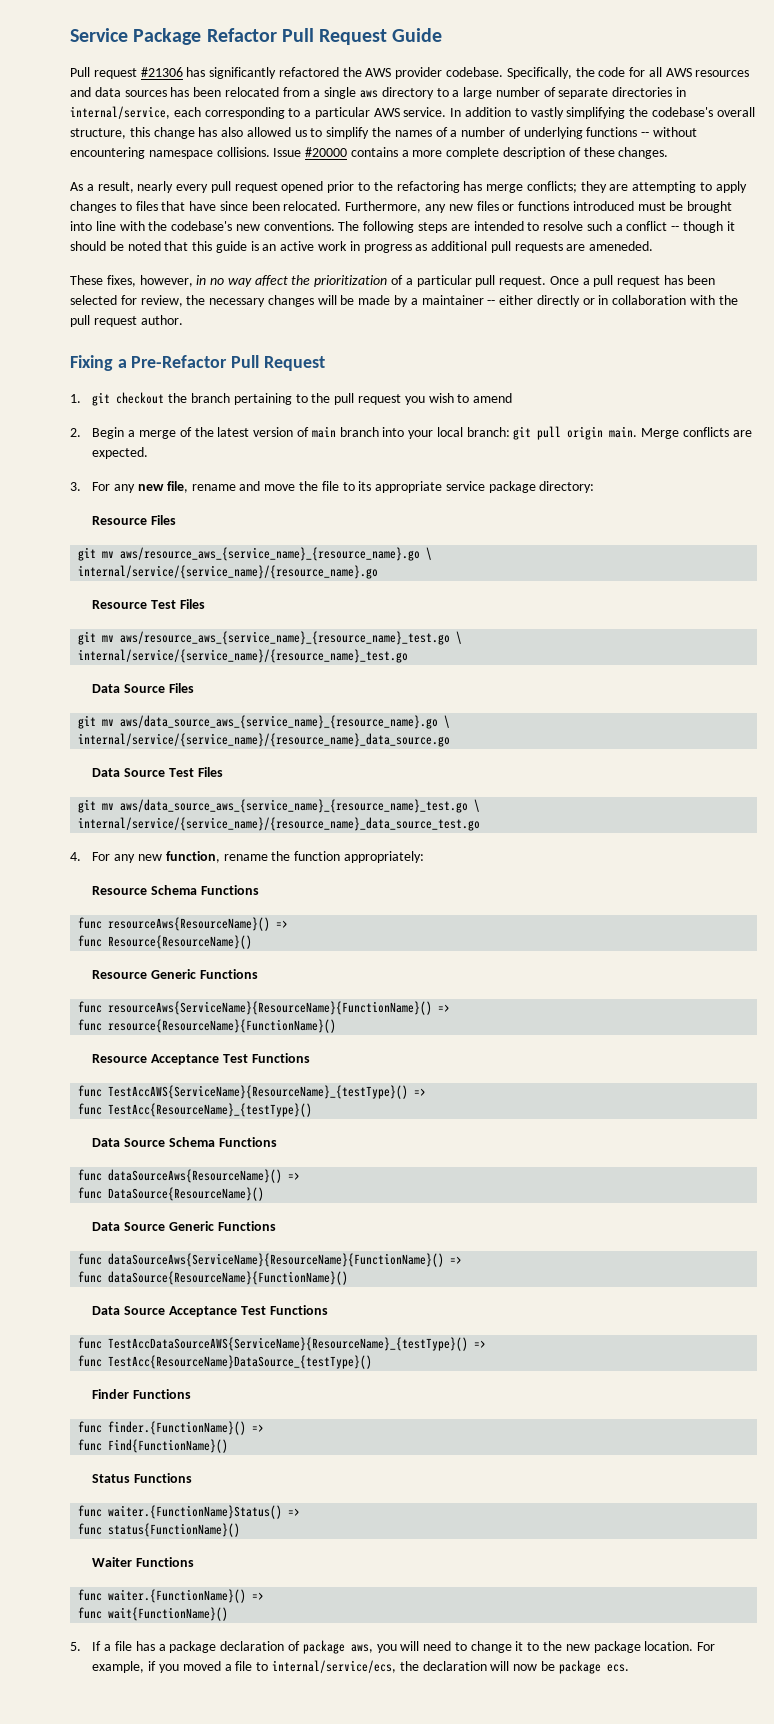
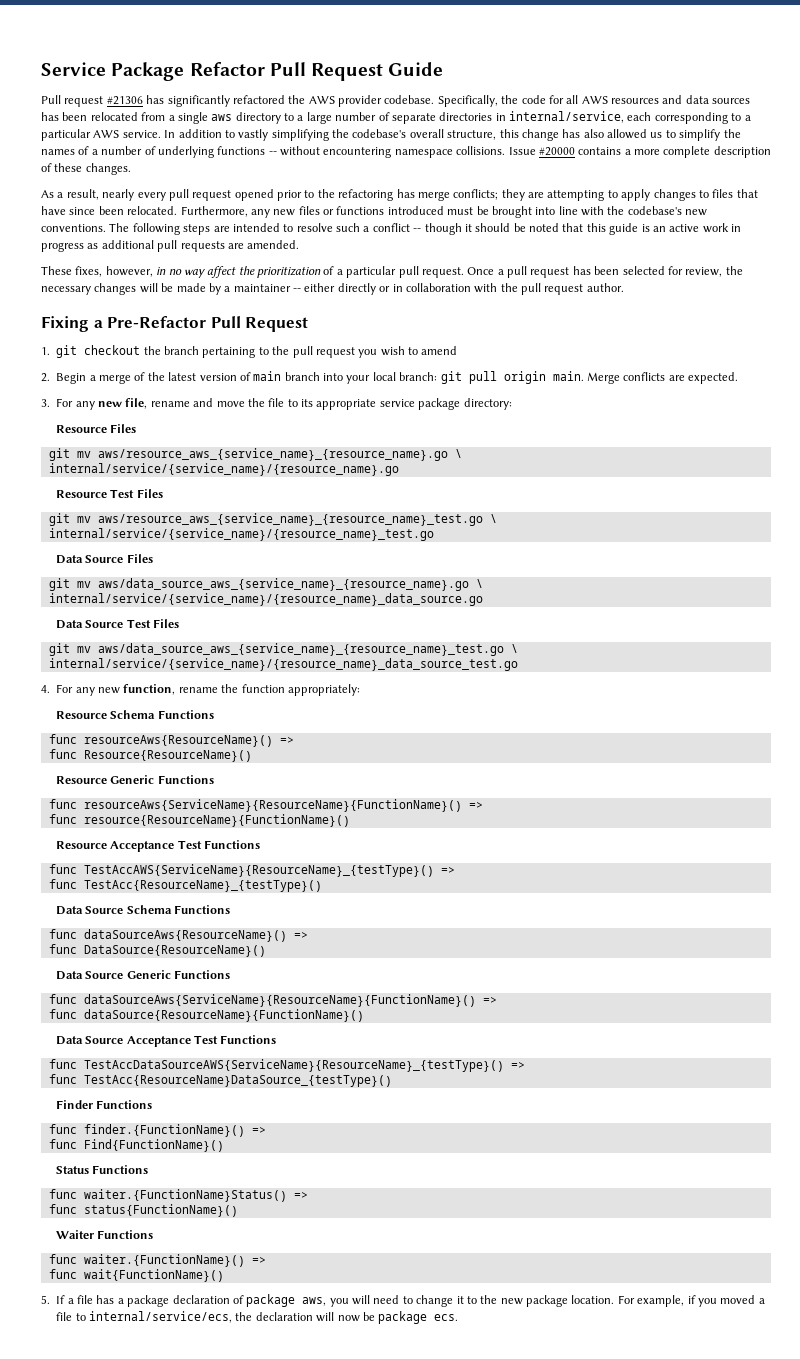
[589,241,654,251] ameneded. -> [247,240,300,249] amended.

